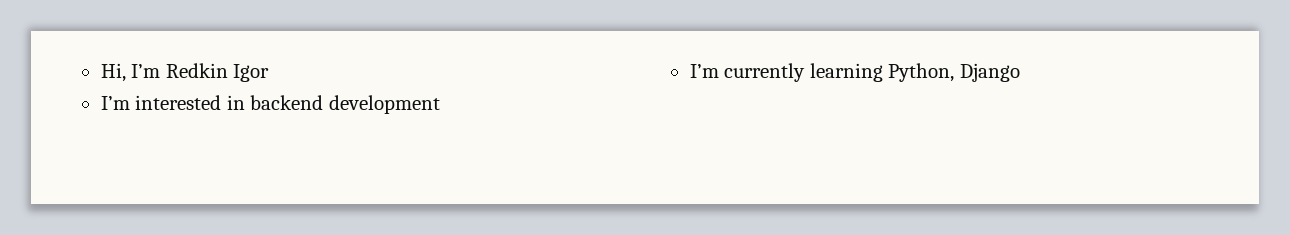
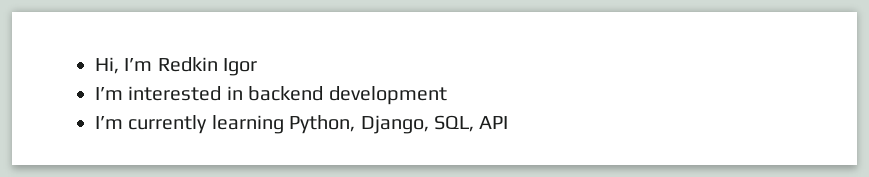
[959,63,1020,82] Django -> [360,115,509,134] Django, SQL, API

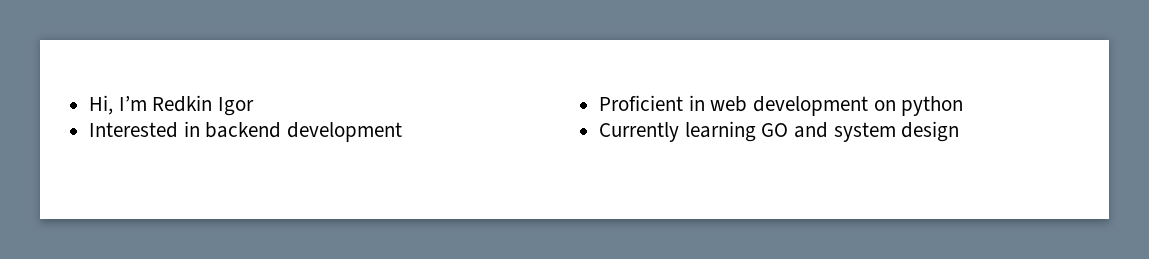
[95,86,222,101] I’m interested -> [89,122,179,138] Interested
[95,115,509,134] I’m currently learning Python, Django, SQL, API -> [599,95,964,116] [599,121,960,142] Proficient in web development on python // Currently learning GO and system design

